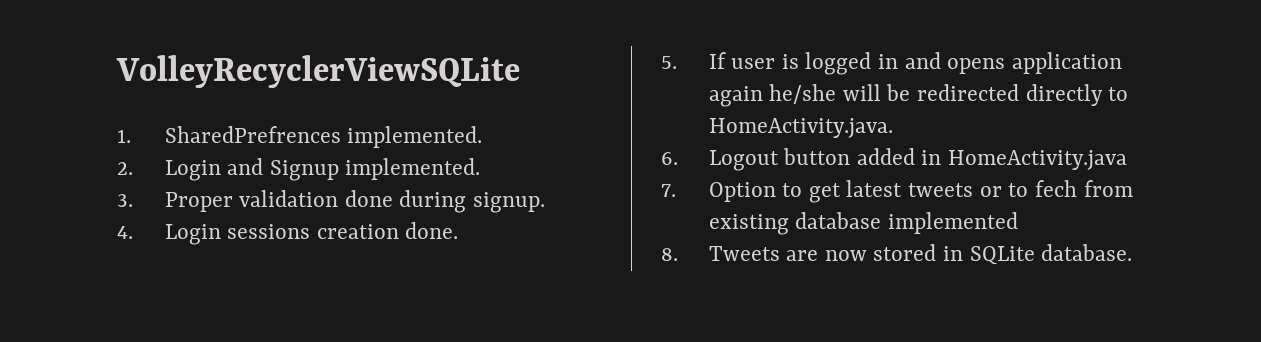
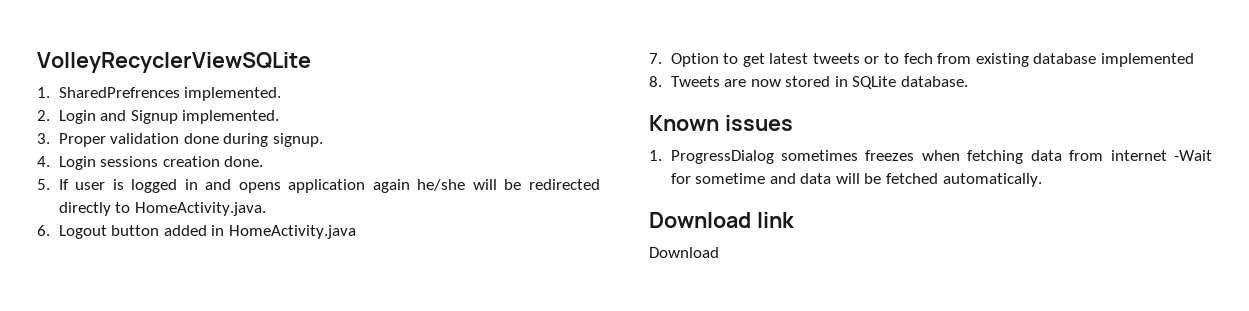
(1133, 252) none -> [649,115,793,131] [649,150,1212,164] [670,173,1042,187] [649,212,794,228] [649,247,719,258] // Known issues // 1. ProgressDialog sometimes freezes when fetching data from internet -Wait for sometime and data will be fetched automatically. // Download link // Download

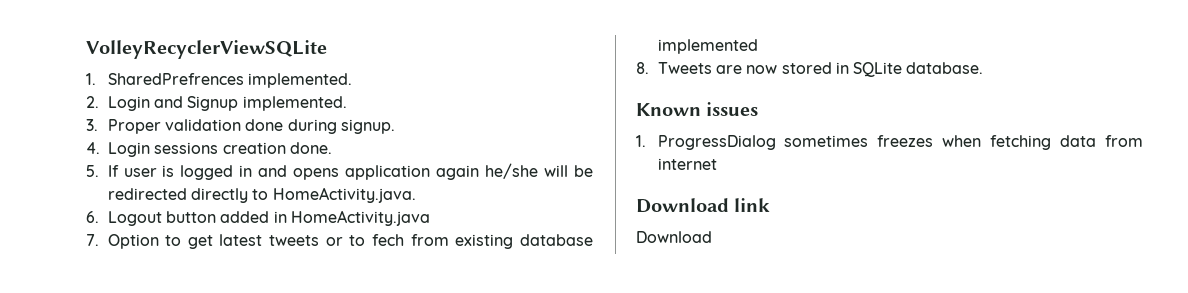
[1174,150,1212,161] [670,173,1042,187] -Wait for sometime and data will be fetched automatically. -> (717, 164) none

